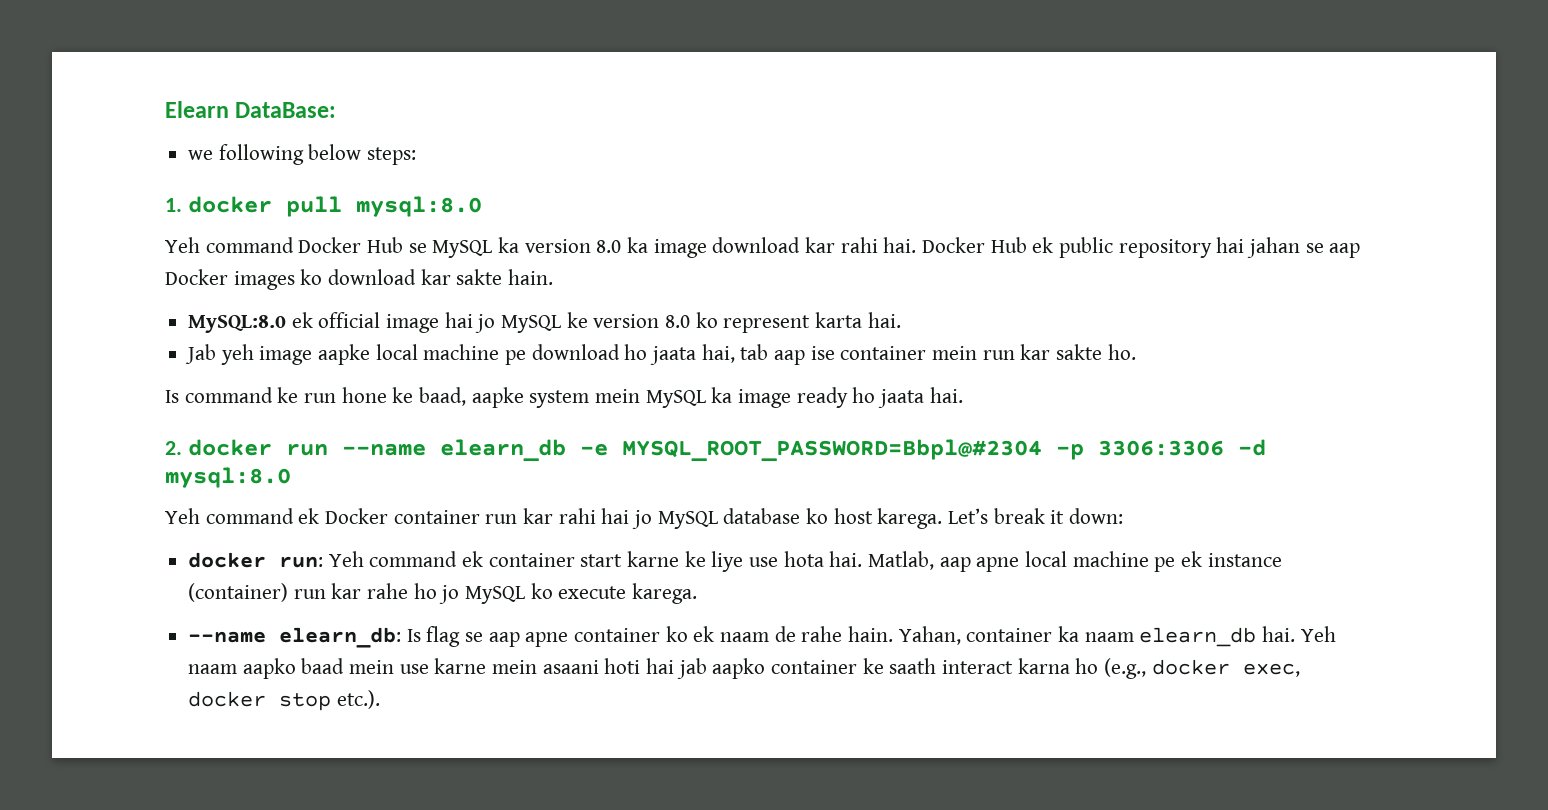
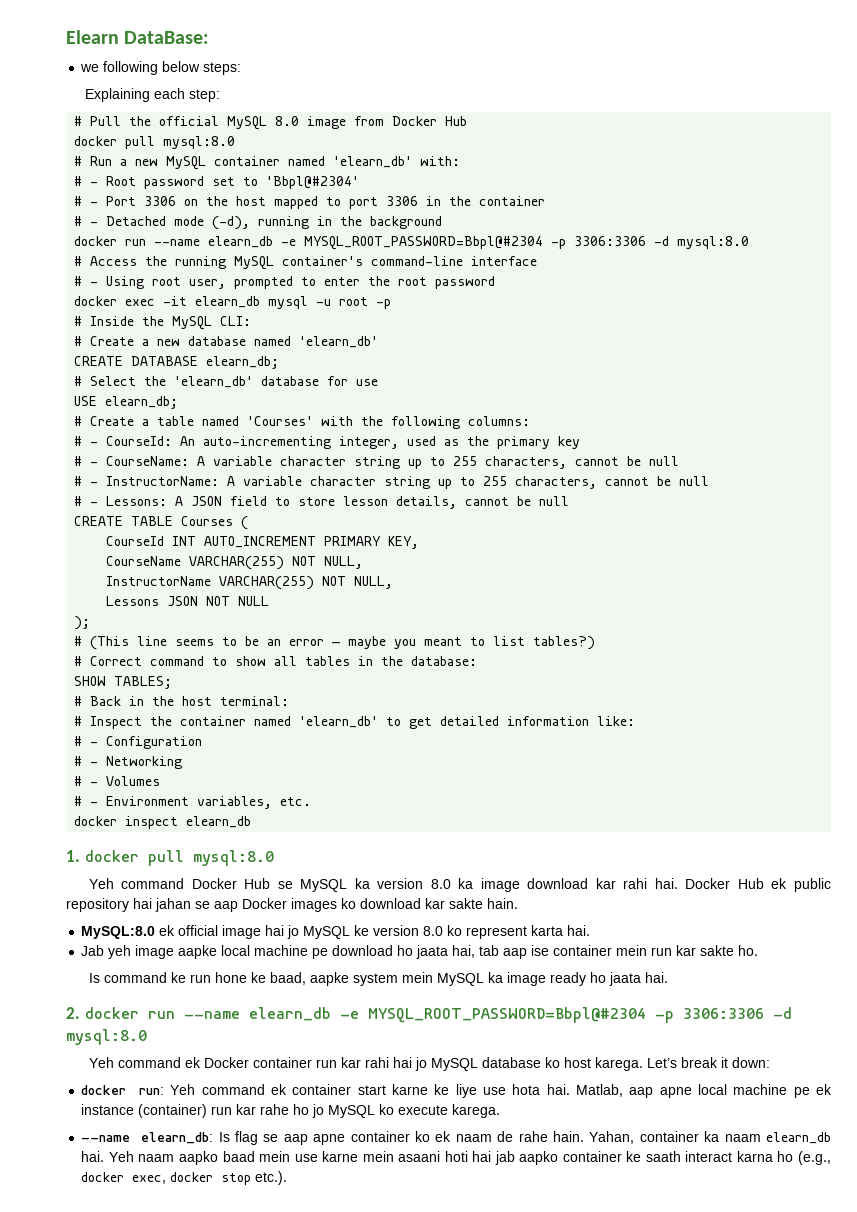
(417, 156) none -> [84,88,220,102] [74,116,468,130] [74,136,236,149] [74,156,461,170] [74,176,360,189] [74,196,546,209] [74,216,443,230] [74,236,750,250] [74,256,538,270] [74,276,496,289] [74,296,392,309] [74,316,252,330] [74,336,379,348] [74,356,280,369] [74,376,379,388] [74,396,179,409] [74,416,531,429] [74,436,581,449] [74,456,680,469] [74,476,710,489] [74,496,570,509] [74,516,249,530] [106,536,420,549] [106,556,364,570] [106,576,394,590] [106,596,270,606] [74,616,91,630] [74,636,596,650] [74,656,478,666] [74,676,173,689] [74,696,290,706] [74,716,636,729] [74,736,203,749] [74,756,183,769] [74,776,161,786] [74,796,312,809] [74,816,252,829] // Explaining each step: // # Pull the official MySQL 8.0 image from Docker Hub // docker pull mysql:8.0 // # Run a new MySQL container named 'elearn_db' with: // # - Root password set to 'Bbpl@#2304' // # - Port 3306 on the host mapped to port 3306 in the container // # - Detached mode (-d), running in the background // docker run --name elearn_db -e MYSQL_ROOT_PASSWORD=Bbpl@#2304 -p 3306:3306 -d mysql:8.0 // # Access the running MySQL container's command-line interface // # - Using root user, prompted to enter the root password // docker exec -it elearn_db mysql -u root -p // # Inside the MySQL CLI: // # Create a new database named 'elearn_db' // CREATE DATABASE elearn_db; // # Select the 'elearn_db' database for use // USE elearn_db; // # Create a table named 'Courses' with the following columns: // # - CourseId: An auto-incrementing integer, used as the primary key // # - CourseName: A variable character string up to 255 characters, cannot be null // # - InstructorName: A variable character string up to 255 characters, cannot be null // # - Lessons: A JSON field to store lesson details, cannot be null // CREATE TABLE Courses ( // CourseId INT AUTO_INCREMENT PRIMARY KEY, // CourseName VARCHAR(255) NOT NULL, // InstructorName VARCHAR(255) NOT NULL, // Lessons JSON NOT NULL // ); // # (This line seems to be an error — maybe you meant to list tables?) // # Correct command to show all tables in the database: // SHOW TABLES; // # Back in the host terminal: // # Inspect the container named 'elearn_db' to get detailed information like: // # - Configuration // # - Networking // # - Volumes // # - Environment variables, etc. // docker inspect elearn_db

